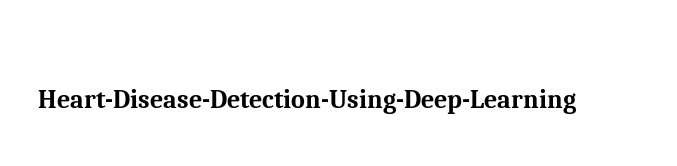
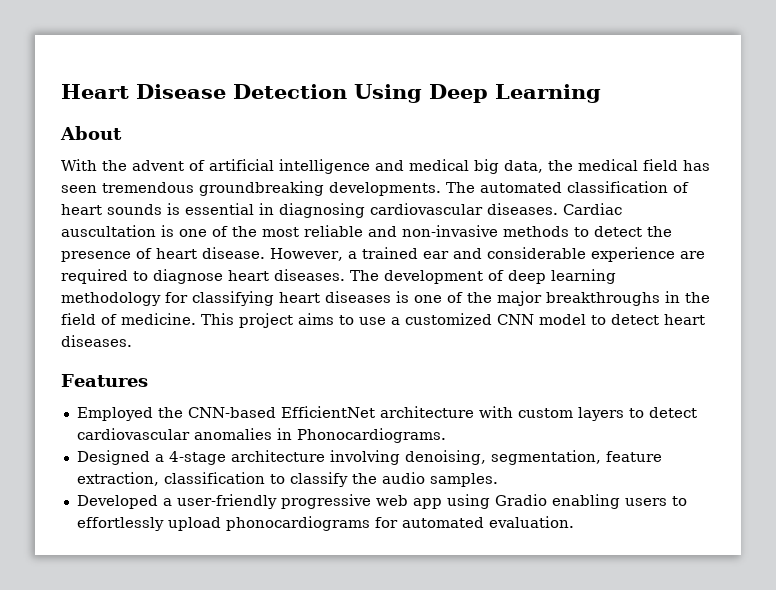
[38,89,576,114] Heart-Disease-Detection-Using-Deep-Learning -> [61,84,601,103] [60,126,122,140] [61,159,710,174] [61,181,689,196] [61,203,622,218] [61,225,672,237] [61,247,705,262] [61,269,616,284] [61,291,710,306] [61,313,705,328] [61,335,132,347] [61,374,148,387] [76,406,697,421] [76,428,446,443] [76,450,662,465] [76,472,498,487] [76,494,687,509] [76,516,574,531] Heart Disease Detection Using Deep Learning // About // With the advent of artificial intelligence and medical big data, the medical field has seen tremendous groundbreaking developments. The automated classification of heart sounds is essential in diagnosing cardiovascular diseases. Cardiac auscultation is one of the most reliable and non-invasive methods to detect the presence of heart disease. However, a trained ear and considerable experience are required to diagnose heart diseases. The development of deep learning methodology for classifying heart diseases is one of the major breakthroughs in the field of medicine. This project aims to use a customized CNN model to detect heart diseases. // Features // Employed the CNN-based EfficientNet architecture with custom layers to detect cardiovascular anomalies in Phonocardiograms. // Designed a 4-stage architecture involving denoising, segmentation, feature extraction, classification to classify the audio samples. // Developed a user-friendly progressive web app using Gradio enabling users to effortlessly upload phonocardiograms for automated evaluation.

